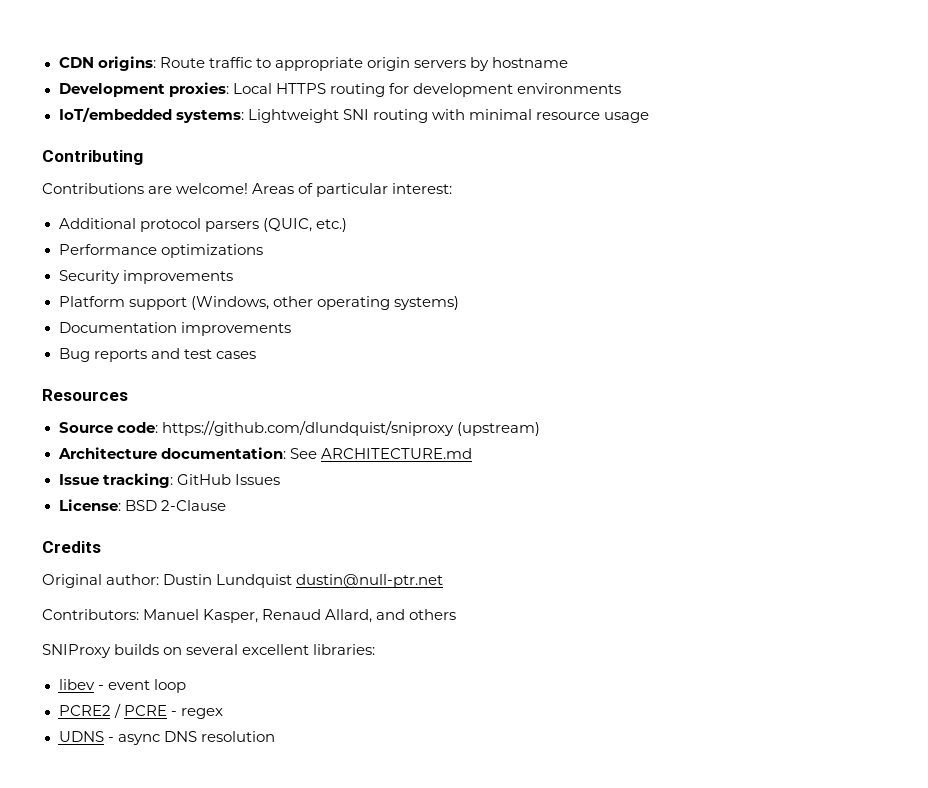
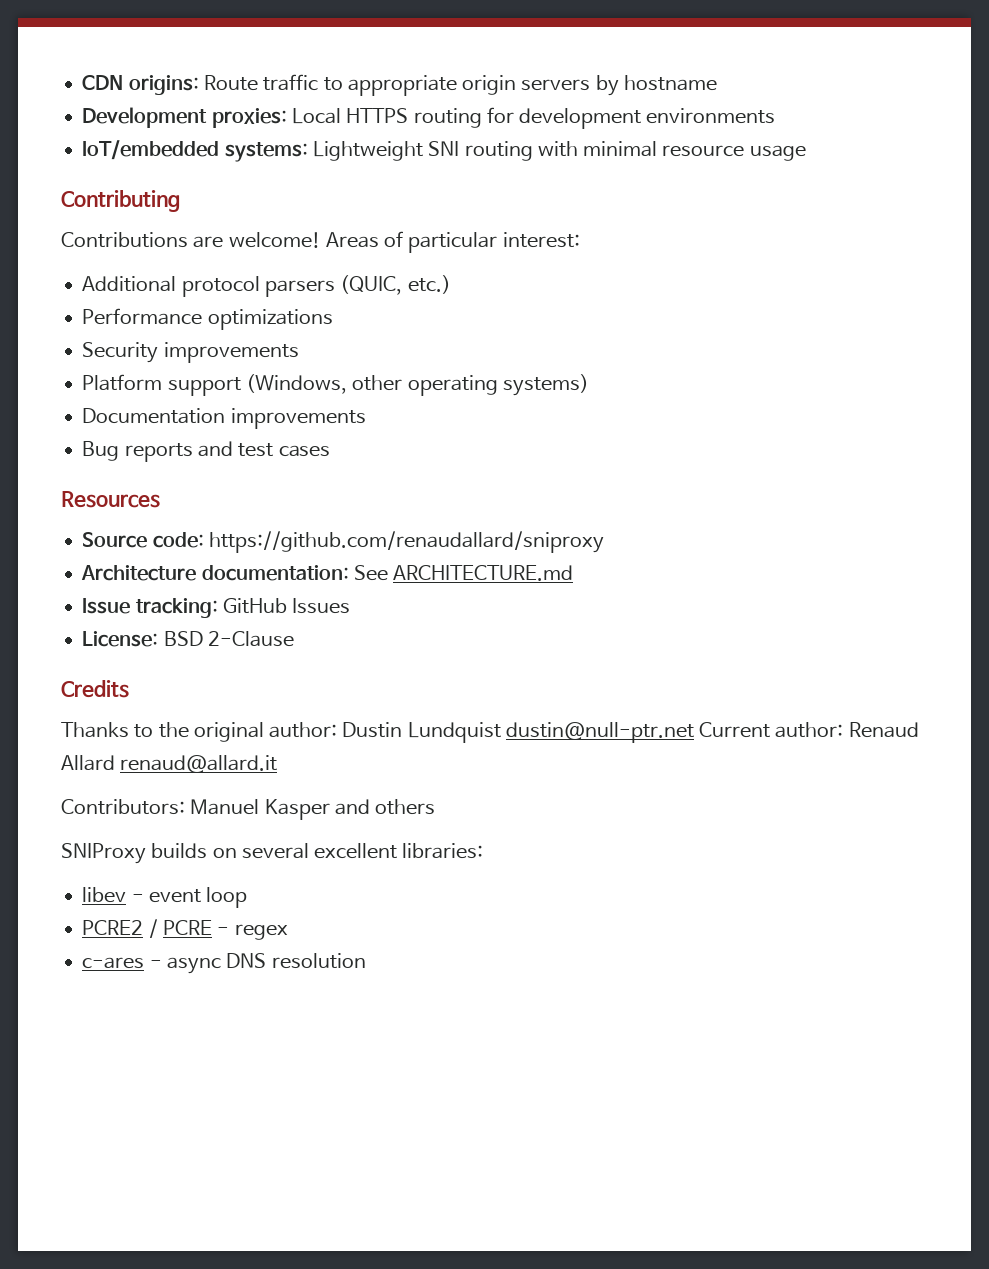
[161,420,540,436] https://github.com/dlundquist/sniproxy (upstream) -> [208,531,604,553] https://github.com/renaudallard/sniproxy
[42,574,102,588] Original -> [61,722,264,742] Thanks to the original
(444, 581) none -> [699,722,919,738] [61,755,278,773] Current author: Renaud Allard renaud@allard.it
[203,609,373,623] Kasper, Renaud Allard, -> [264,799,330,820] Kasper
[58,731,104,742] UDNS -> [82,957,145,969] c-ares

